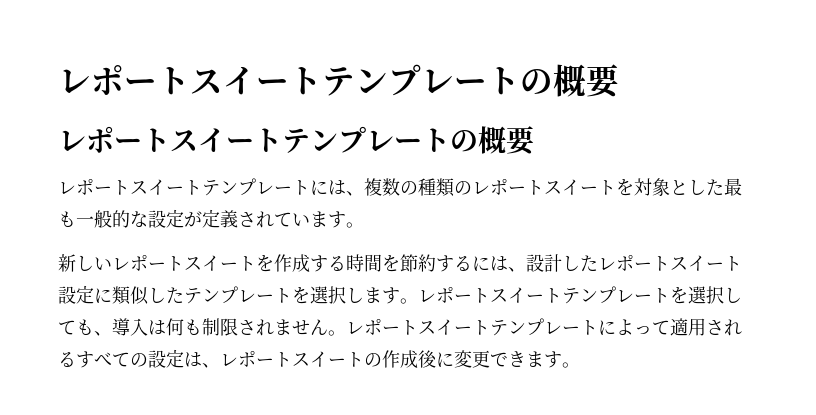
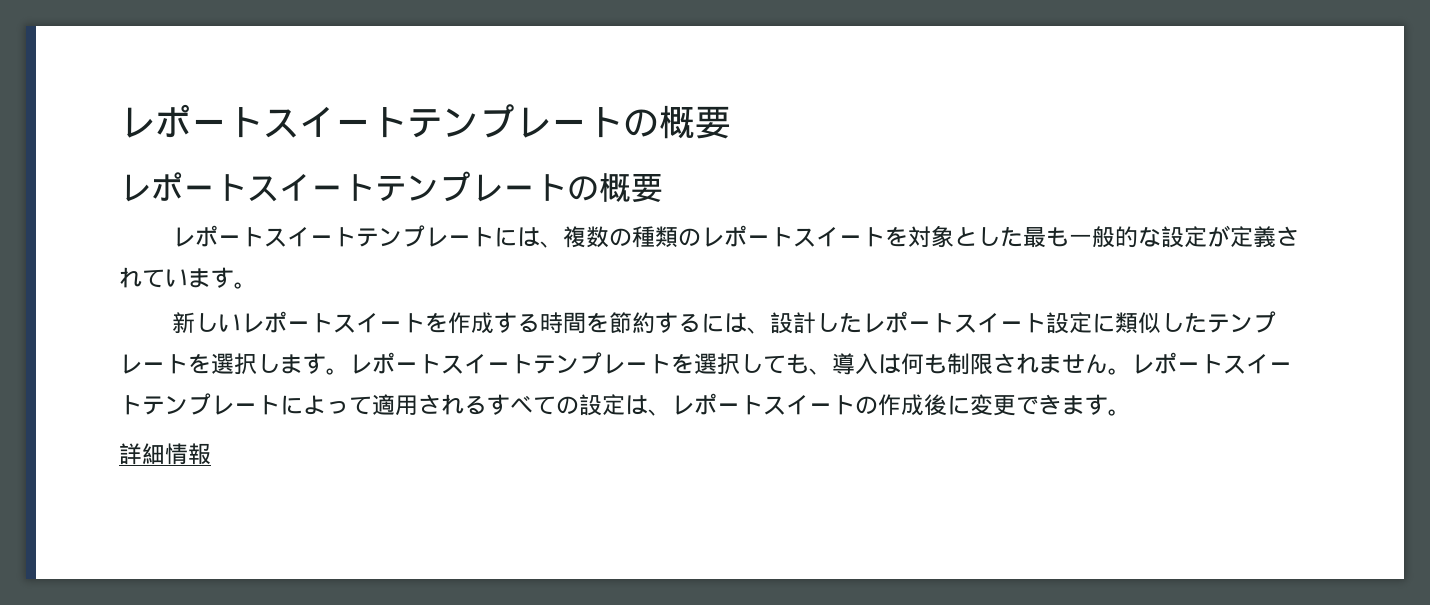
(580, 365) none -> [119,443,211,465] // 詳細情報

